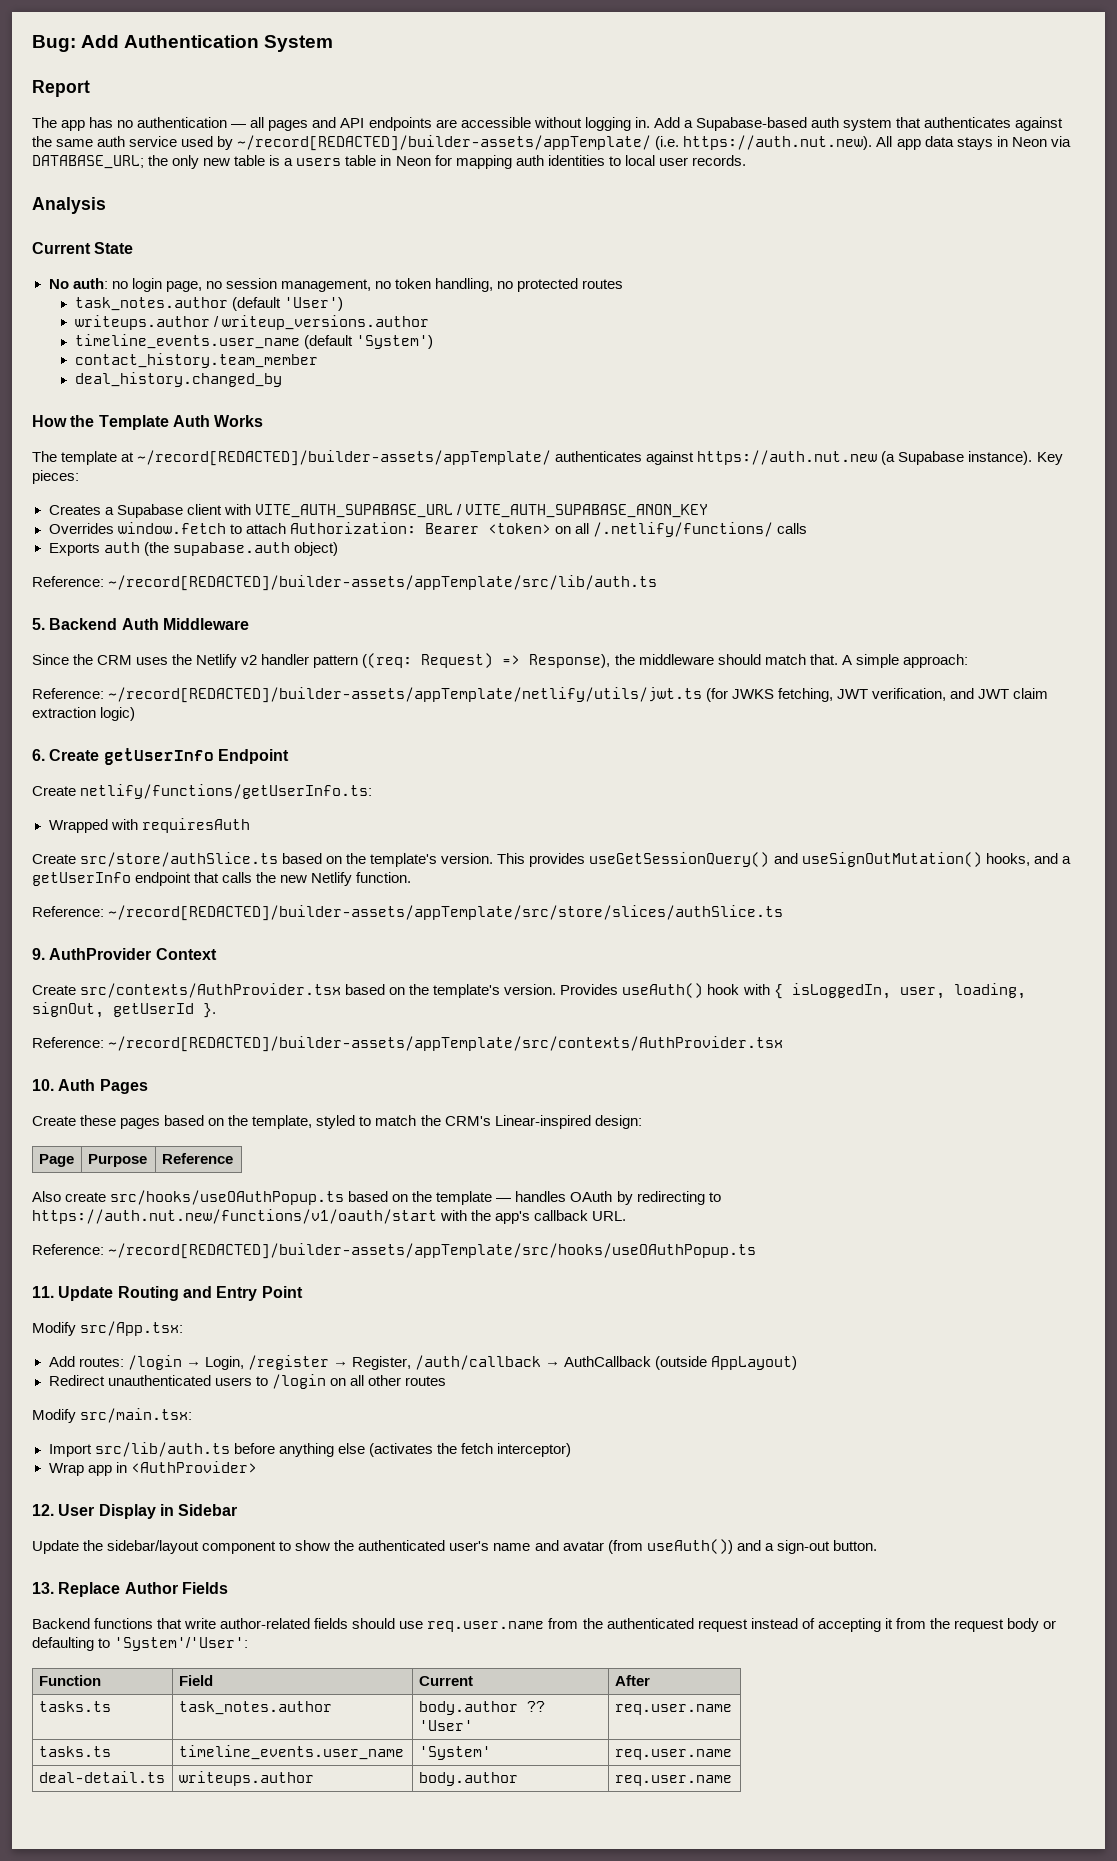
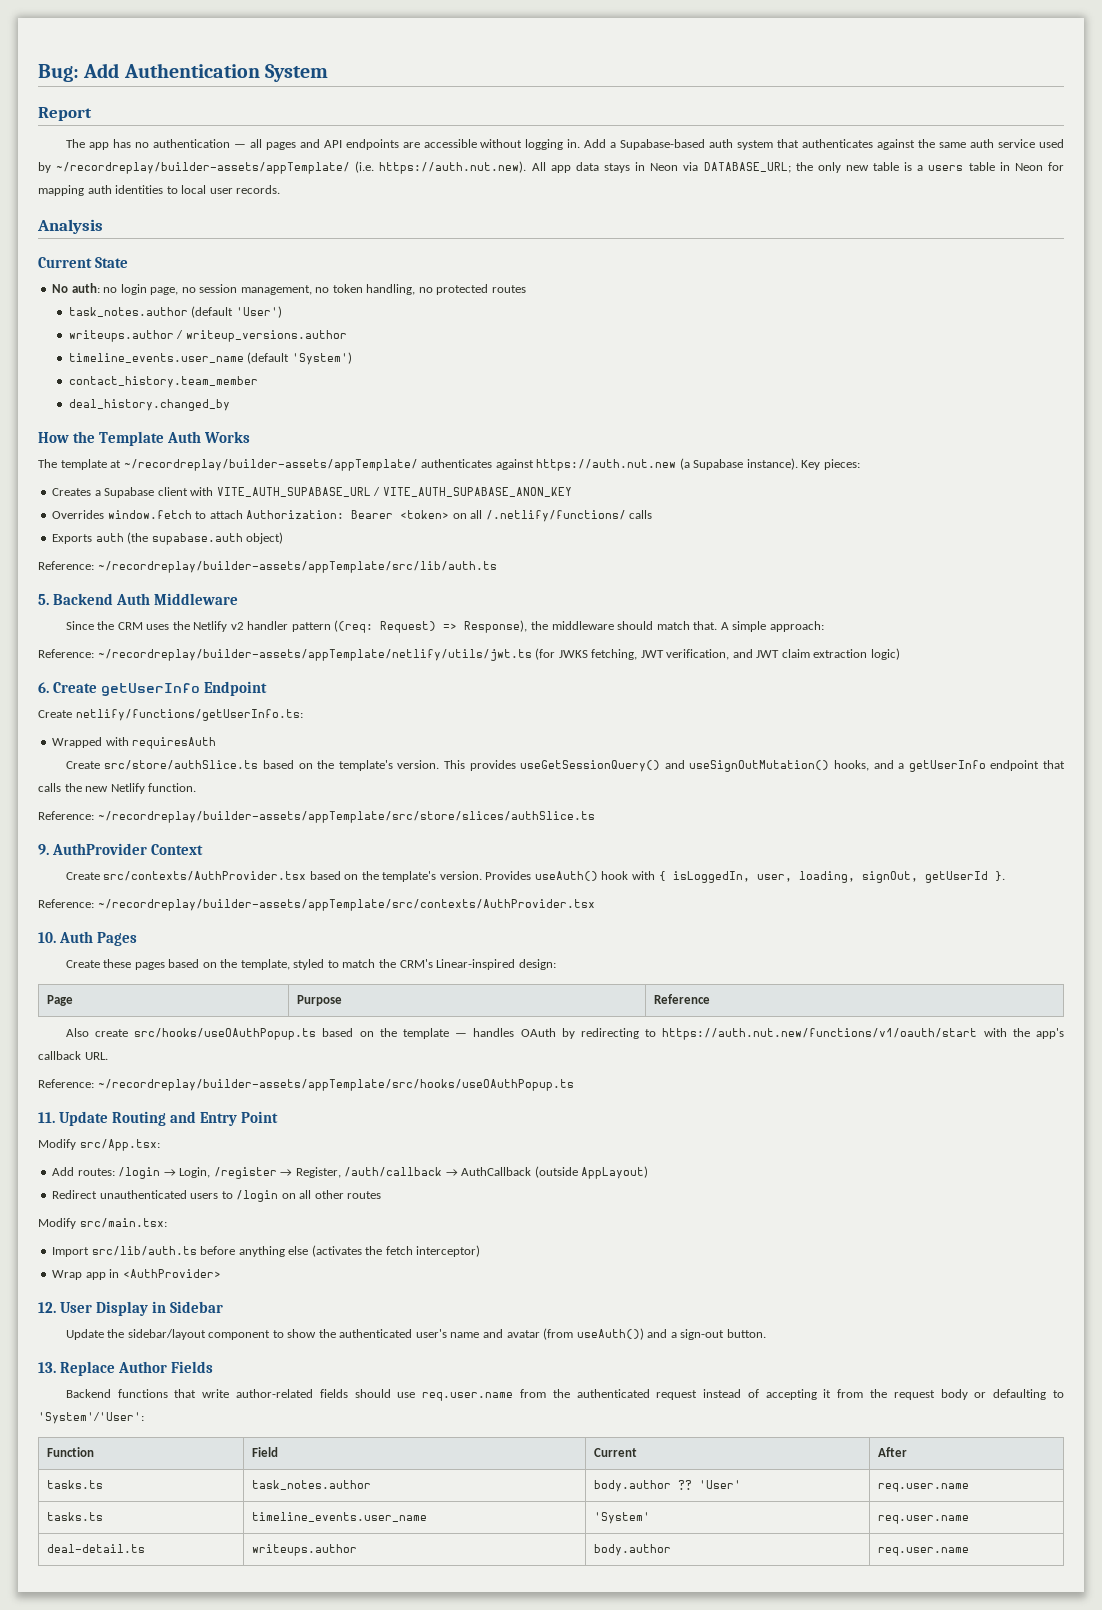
[237,135,652,151] ~/record[REDACTED]/builder-assets/appTemplate/ -> [56,162,351,174] ~/recordreplay/builder-assets/appTemplate/
[137,450,552,466] ~/record[REDACTED]/builder-assets/appTemplate/ -> [123,459,418,471] ~/recordreplay/builder-assets/appTemplate/
[108,575,658,591] ~/record[REDACTED]/builder-assets/appTemplate/src/lib/auth.ts -> [97,561,497,573] ~/recordreplay/builder-assets/appTemplate/src/lib/auth.ts
[108,687,703,703] ~/record[REDACTED]/builder-assets/appTemplate/netlify/utils/jwt.ts -> [97,649,532,661] ~/recordreplay/builder-assets/appTemplate/netlify/utils/jwt.ts
[108,905,784,921] ~/record[REDACTED]/builder-assets/appTemplate/src/store/slices/authSlice.ts -> [97,811,595,823] ~/recordreplay/builder-assets/appTemplate/src/store/slices/authSlice.ts
[108,1036,784,1052] ~/record[REDACTED]/builder-assets/appTemplate/src/contexts/AuthProvider.tsx -> [97,899,595,911] ~/recordreplay/builder-assets/appTemplate/src/contexts/AuthProvider.tsx
[108,1243,757,1259] ~/record[REDACTED]/builder-assets/appTemplate/src/hooks/useOAuthPopup.ts -> [97,1079,574,1091] ~/recordreplay/builder-assets/appTemplate/src/hooks/useOAuthPopup.ts

